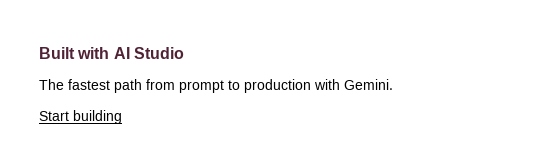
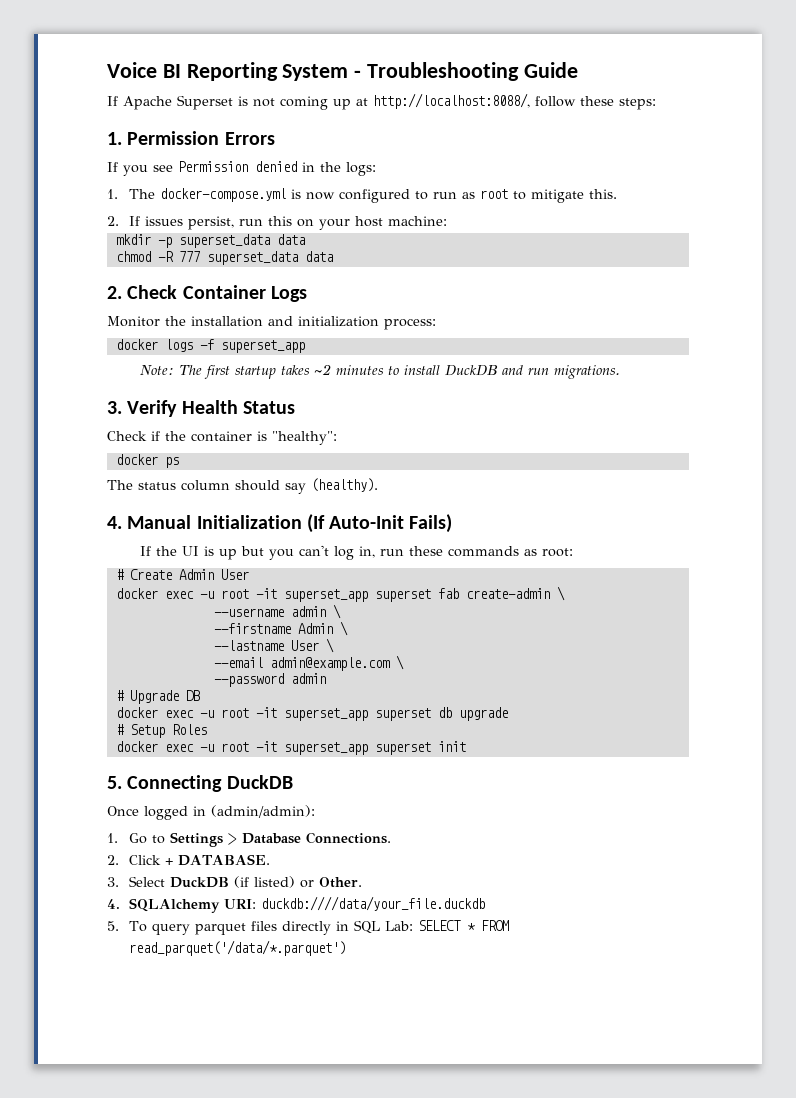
[39,47,184,59] [39,79,393,93] [39,110,122,124] Built with AI Studio // The fastest path from prompt to production with Gemini. // Start building -> [107,62,578,81] [107,93,656,110] [107,131,275,145] [107,161,376,176] [107,188,617,203] [107,216,447,230] [115,234,305,248] [115,251,333,265] [107,285,307,302] [107,316,436,330] [115,339,305,353] [139,364,620,379] [107,400,295,417] [107,431,337,445] [115,454,179,468] [107,478,378,494] [107,514,453,533] [139,545,573,560] [115,569,249,580] [115,586,565,602] [213,604,341,619] [213,621,348,636] [213,638,334,653] [213,655,404,671] [213,673,326,687] [115,690,200,704] [115,707,508,721] [115,724,207,738] [115,741,466,755] [107,775,293,792] [107,805,315,820] [107,832,391,847] [107,854,270,866] [107,876,362,888] [107,896,485,913] [107,920,509,935] [128,940,346,956] Voice BI Reporting System - Troubleshooting Guide // If Apache Superset is not coming up at http://localhost:8088/, follow these steps: // 1. Permission Errors // If you see Permission denied in the logs: // 1. The docker-compose.yml is now configured to run as root to mitigate this. // 2. If issues persist, run this on your host machine: // mkdir -p superset_data data // chmod -R 777 superset_data data // 2. Check Container Logs // Monitor the installation and initialization process: // docker logs -f superset_app // Note: The first startup takes ~2 minutes to install DuckDB and run migrations. // 3. Verify Health Status // Check if the container is "healthy": // docker ps // The status column should say (healthy). // 4. Manual Initialization (If Auto-Init Fails) // If the UI is up but you can't log in, run these commands as root: // # Create Admin User // docker exec -u root -it superset_app superset fab create-admin \ // --username admin \ // --firstname Admin \ // --lastname User \ // --email admin@example.com \ // --password admin // # Upgrade DB // docker exec -u root -it superset_app superset db upgrade // # Setup Roles // docker exec -u root -it superset_app superset init // 5. Connecting DuckDB // Once logged in (admin/admin): // 1. Go to Settings > Database Connections. // 2. Click + DATABASE. // 3. Select DuckDB (if listed) or Other. // 4. SQLAlchemy URI: duckdb:////data/your_file.duckdb // 5. To query parquet files directly in SQL Lab: SELECT * FROM read_parquet('/data/*.parquet')

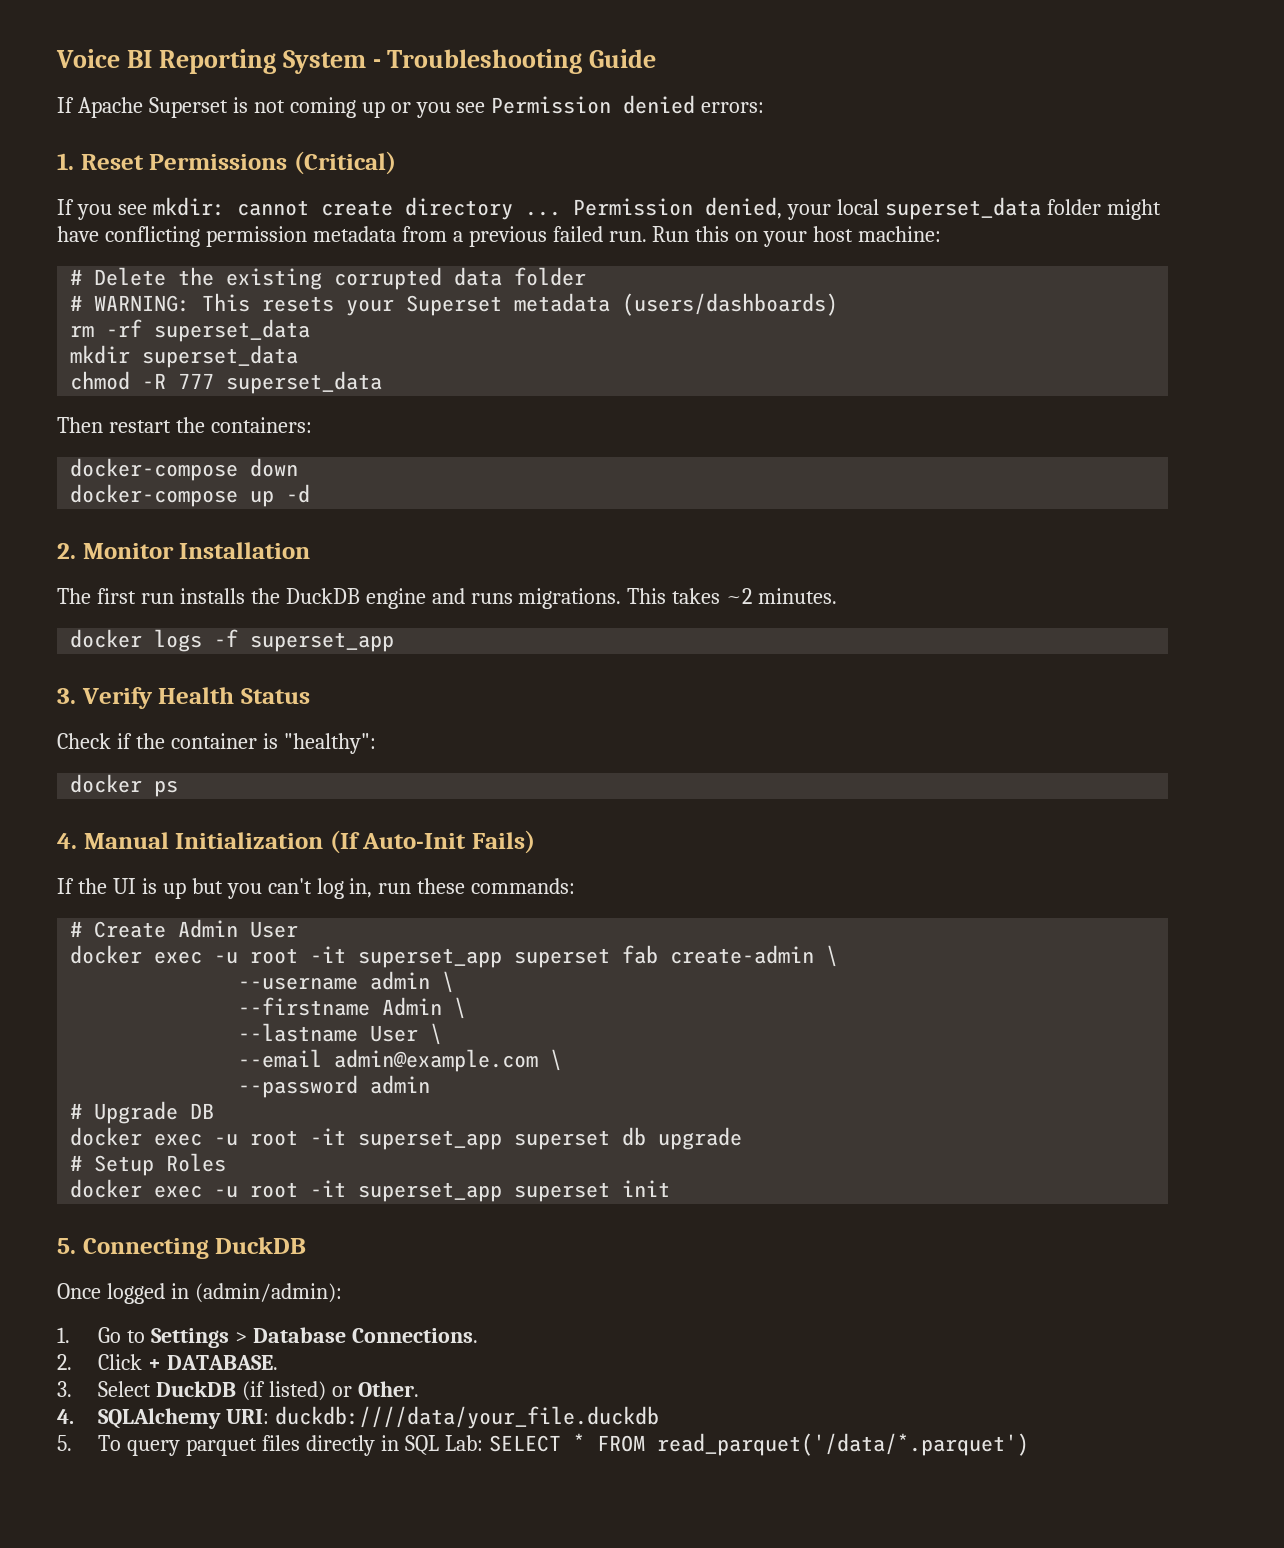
[356,93,656,110] [107,131,275,145] [107,161,376,176] [107,188,617,203] [107,216,263,230] at http://localhost:8088/, follow these steps: // 1. Permission Errors // If you see Permission denied in the logs: // 1. The docker-compose.yml is now configured to run as root to mitigate this. // 2. If issues persist, run -> [390,95,765,118] [57,151,396,175] [57,197,1161,220] [57,226,690,247] or you see Permission denied errors: // 1. Reset Permissions (Critical) // If you see mkdir: cannot create directory ... Permission denied, your local superset_data folder might have conflicting permission metadata from a previous failed run. Run
(447, 221) none -> [70,267,587,290] [70,293,839,316] [70,319,311,342] // # Delete the existing corrupted data folder // # WARNING: This resets your Superset metadata (users/dashboards) // rm -rf superset_data
[157,234,305,248] -p superset_data data -> [142,345,299,368] superset_data
[304,251,333,262] [107,285,307,302] [107,316,436,330] [115,339,305,353] [139,364,620,379] data // 2. Check Container Logs // Monitor the installation and initialization process: // docker logs -f superset_app // Note: The first startup takes ~2 minutes to install DuckDB and run migrations. -> [57,417,312,433] [70,458,299,481] [70,484,311,507] [57,542,311,559] [57,588,838,609] [70,629,395,652] // Then restart the containers: // docker-compose down // docker-compose up -d // 2. Monitor Installation // The first run installs the DuckDB engine and runs migrations. This takes ~2 minutes. // docker logs -f superset_app
[107,478,378,494] // The status column should say (healthy). -> (179, 788) none
[447,546,573,557] commands as root: -> [471,878,576,894] commands:

